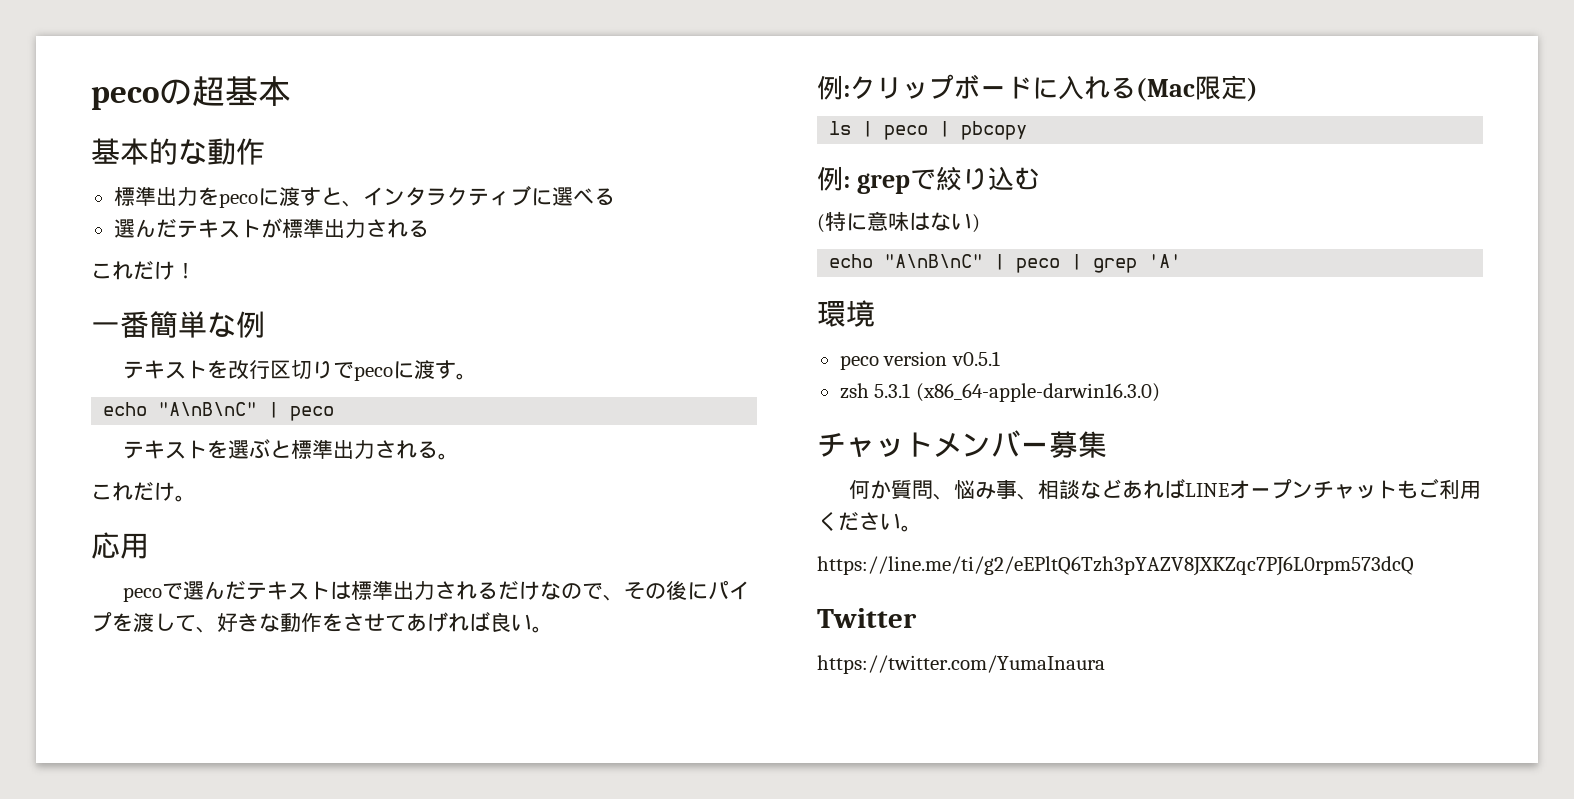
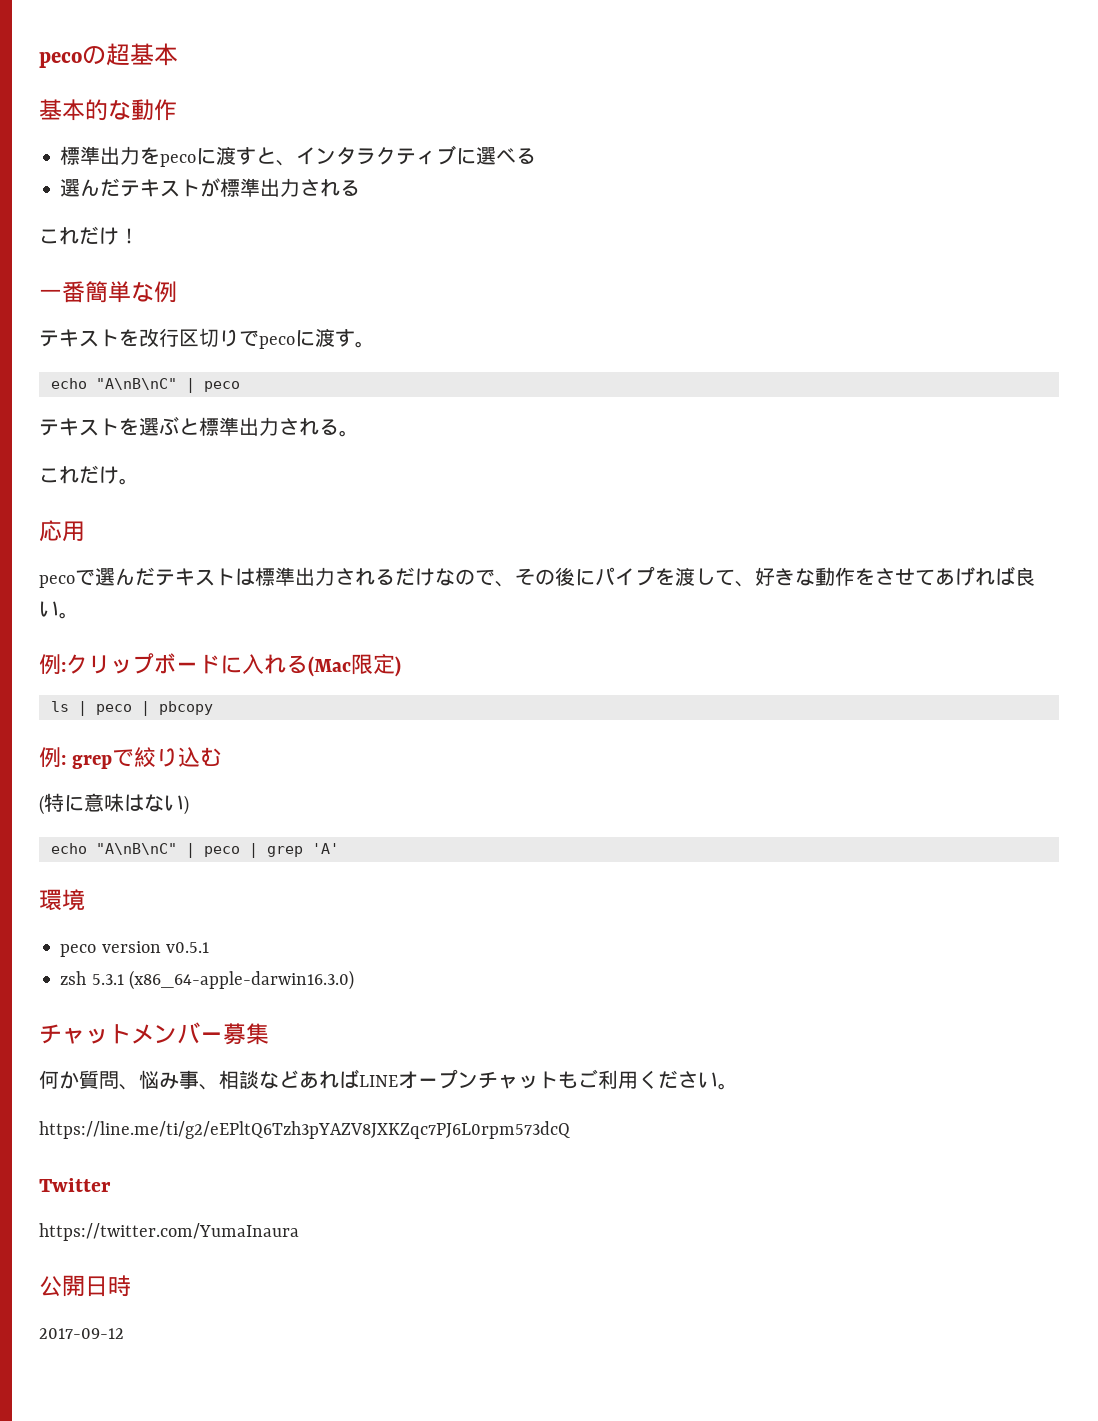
(1105, 664) none -> [39,1275,131,1297] [39,1328,124,1339] // 公開日時 // 2017-09-12

